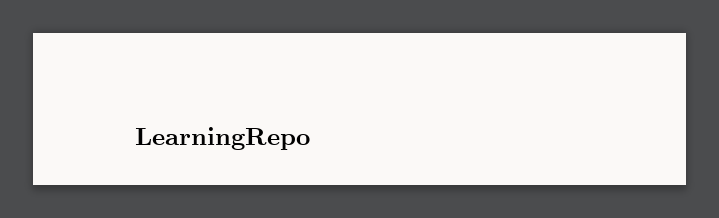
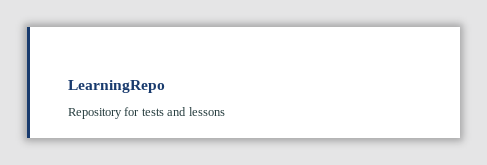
(310, 138) none -> [68,107,225,119] // Repository for tests and lessons

